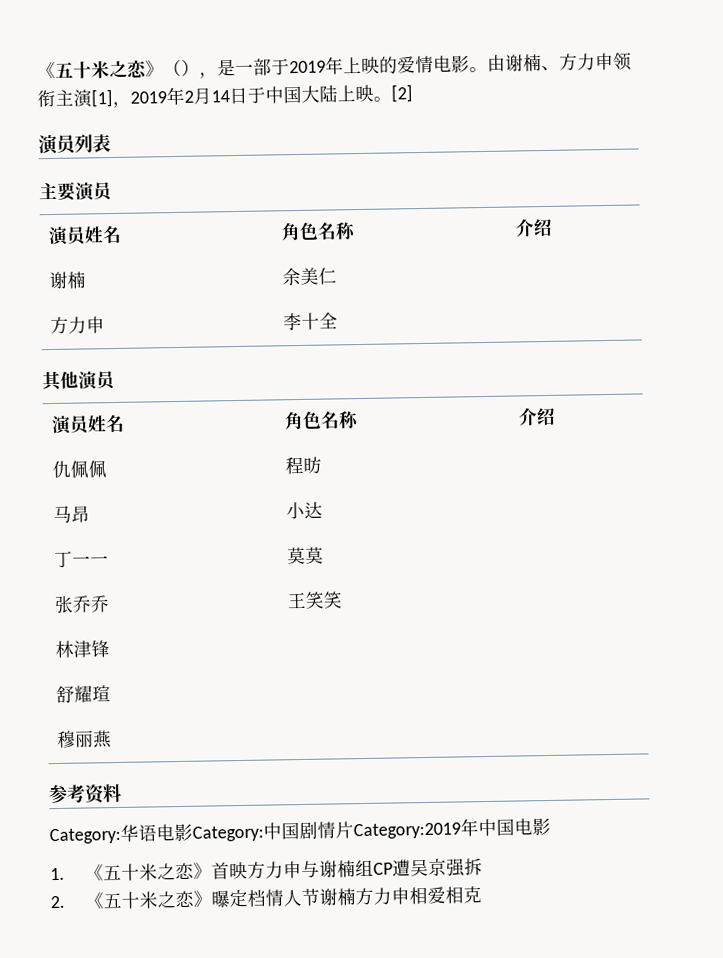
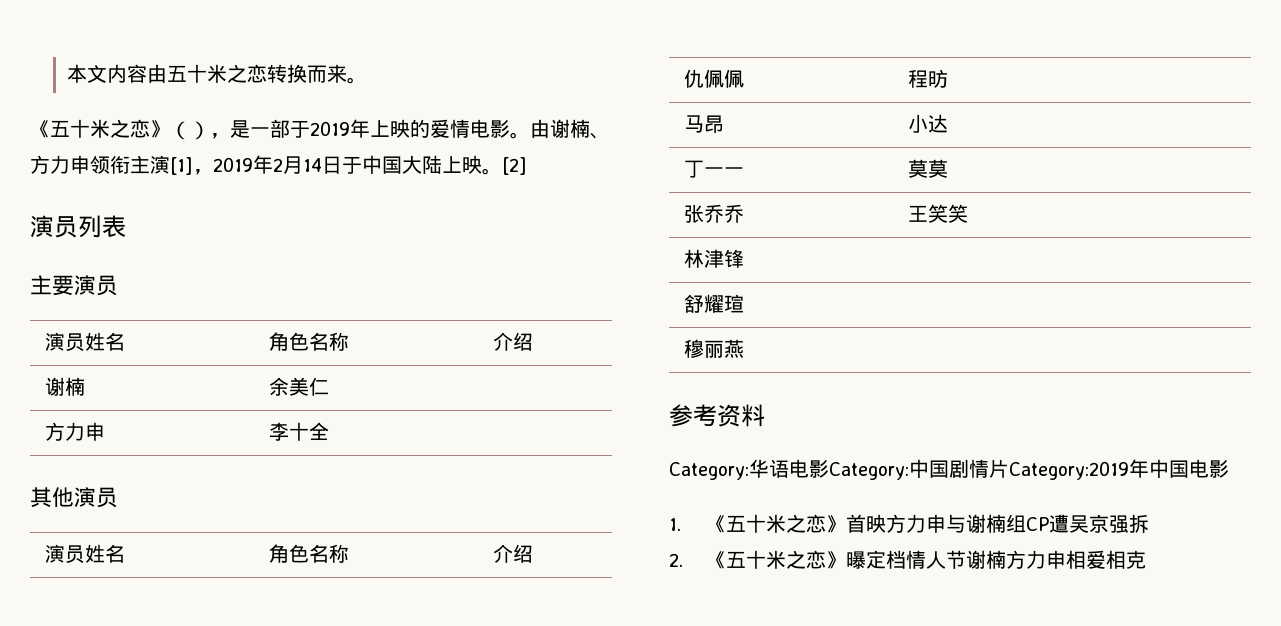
(37, 70) none -> [67,64,368,84] 本文内容由五十米之恋转换而来。 //

